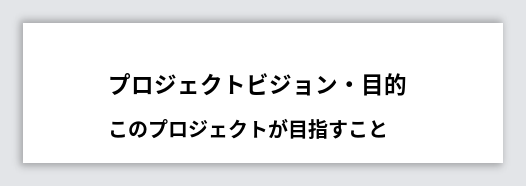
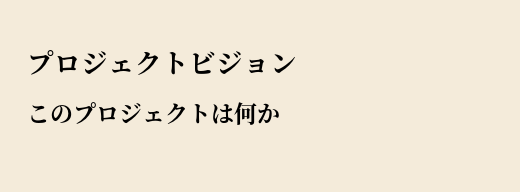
[338,73,407,96] ・目的 -> (297, 63) none
[268,118,388,139] が目指すこと -> [211,102,280,125] は何か

